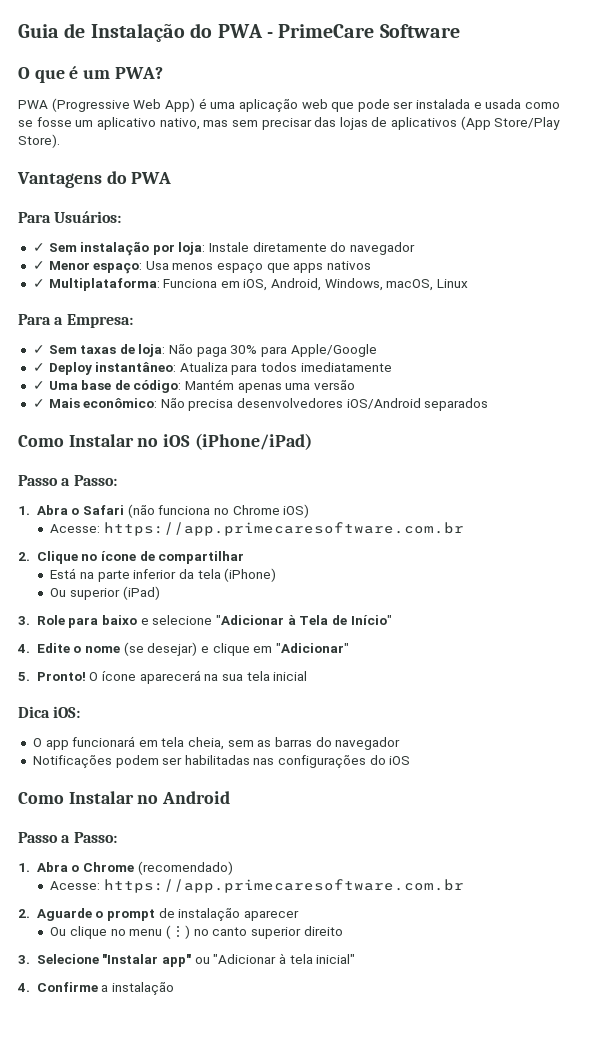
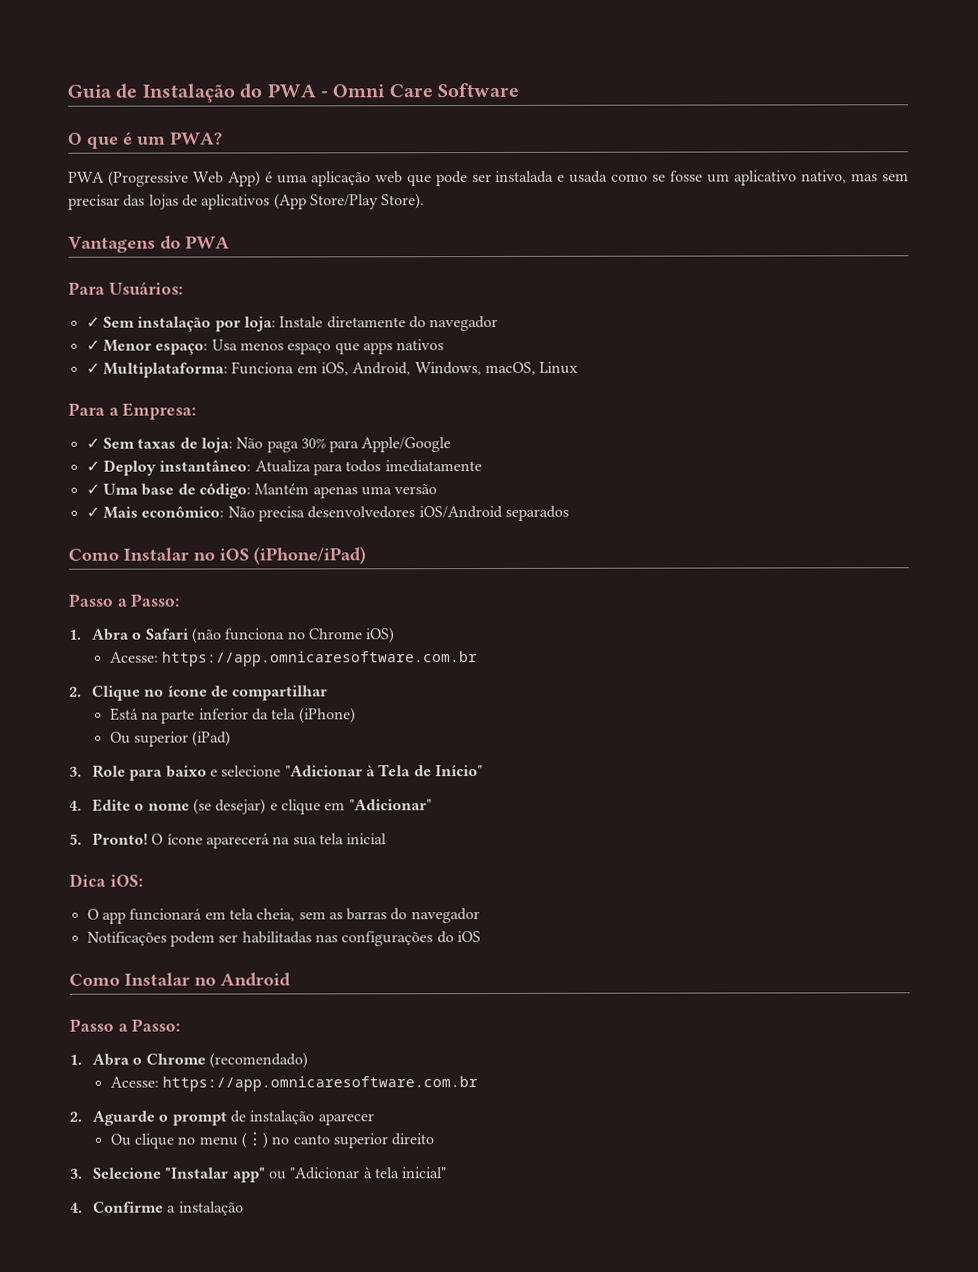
[278,24,375,38] PrimeCare -> [332,84,433,98] Omni Care
[104,522,465,536] https://app.primecaresoftware.com.br -> [162,651,479,667] https://app.omnicaresoftware.com.br
[104,879,465,893] https://app.primecaresoftware.com.br -> [162,1076,479,1092] https://app.omnicaresoftware.com.br

